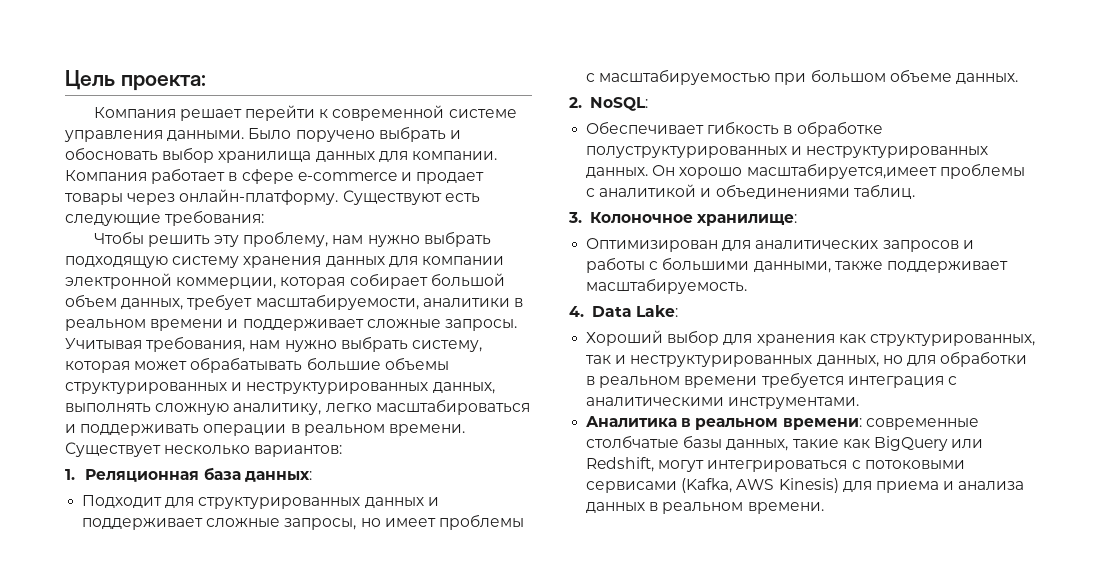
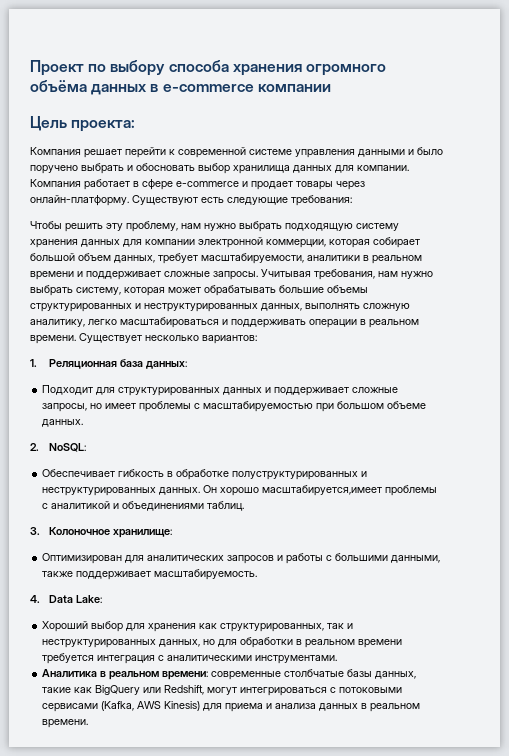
(65, 80) none -> [30,60,386,76] [30,80,331,95] Проект по выбору способа хранения огромного объёма данных в e-commerce компании //
[167,128,292,141] данными. Было -> [358,147,443,157] данными и было

